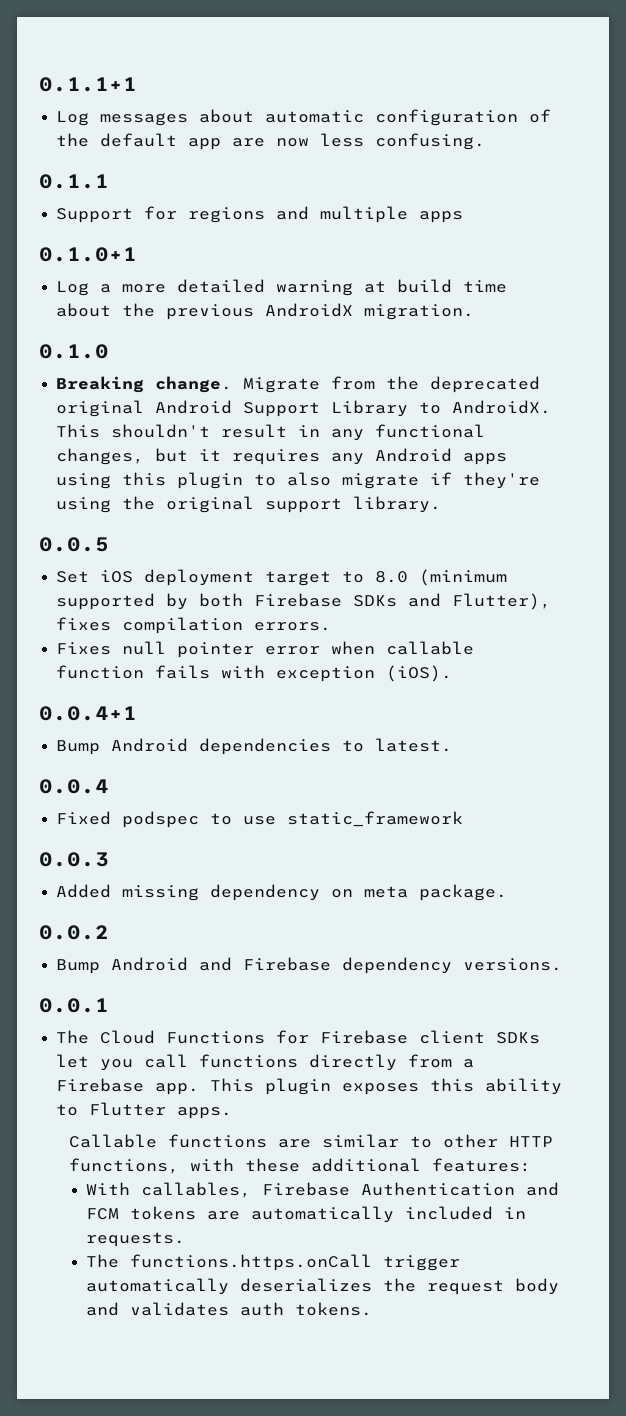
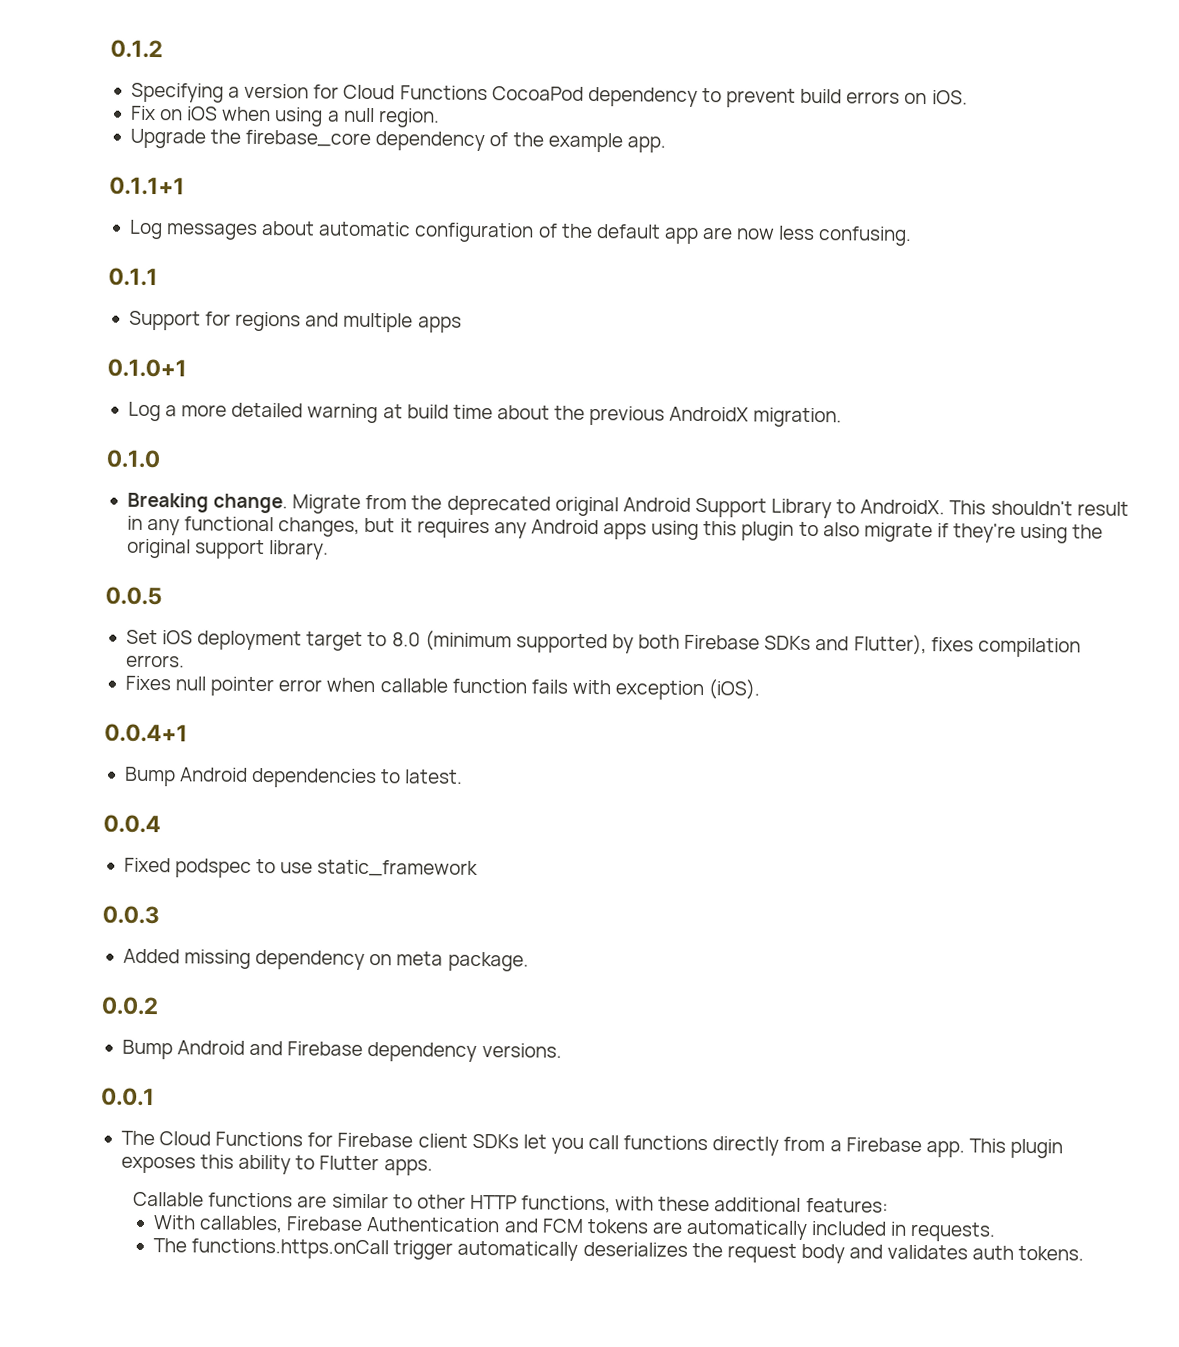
(39, 84) none -> [110,39,163,59] [130,82,968,108] [130,105,440,128] [129,128,666,153] 0.1.2 // Specifying a version for Cloud Functions CocoaPod dependency to prevent build errors on iOS. // Fix on iOS when using a null region. // Upgrade the firebase_core dependency of the example app. //

